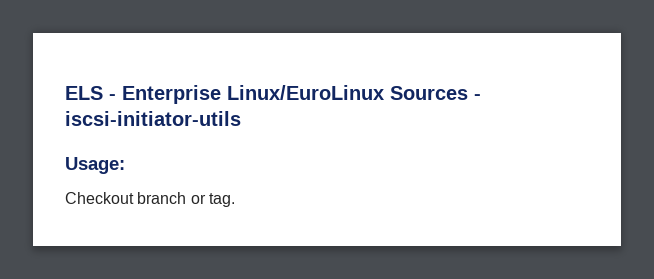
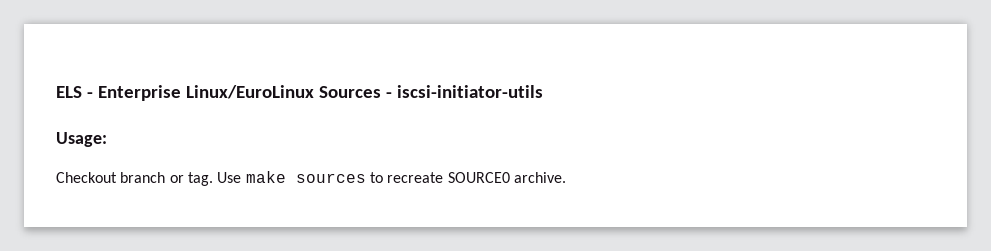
(235, 200) none -> [217,171,566,183] Use make sources to recreate SOURCE0 archive.

